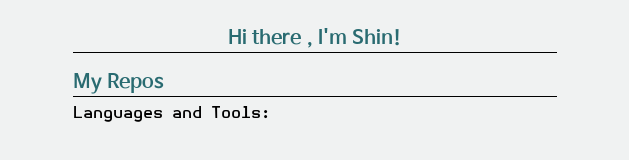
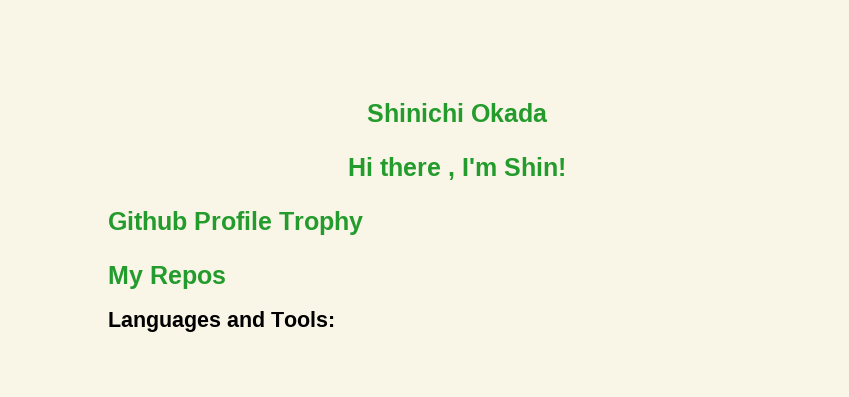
(227, 36) none -> [367,103,548,122] Shinichi Okada //
(403, 37) none -> [108,211,363,235] // Github Profile Trophy

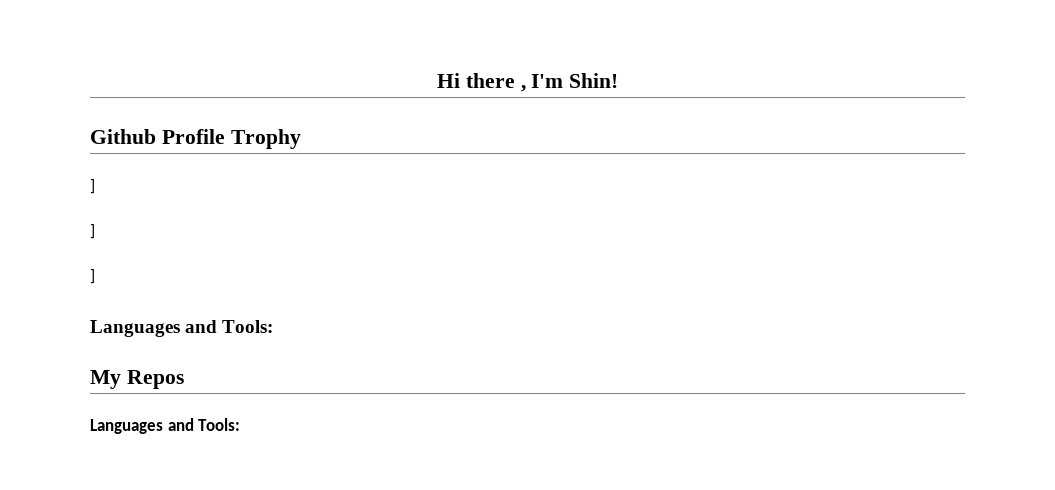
[367,103,548,122] Shinichi Okada // -> (436, 80) none
(363, 223) none -> [90,179,95,194] [90,224,95,239] [90,269,95,284] [90,320,274,337] // ] // ] // ] // Languages and Tools:

